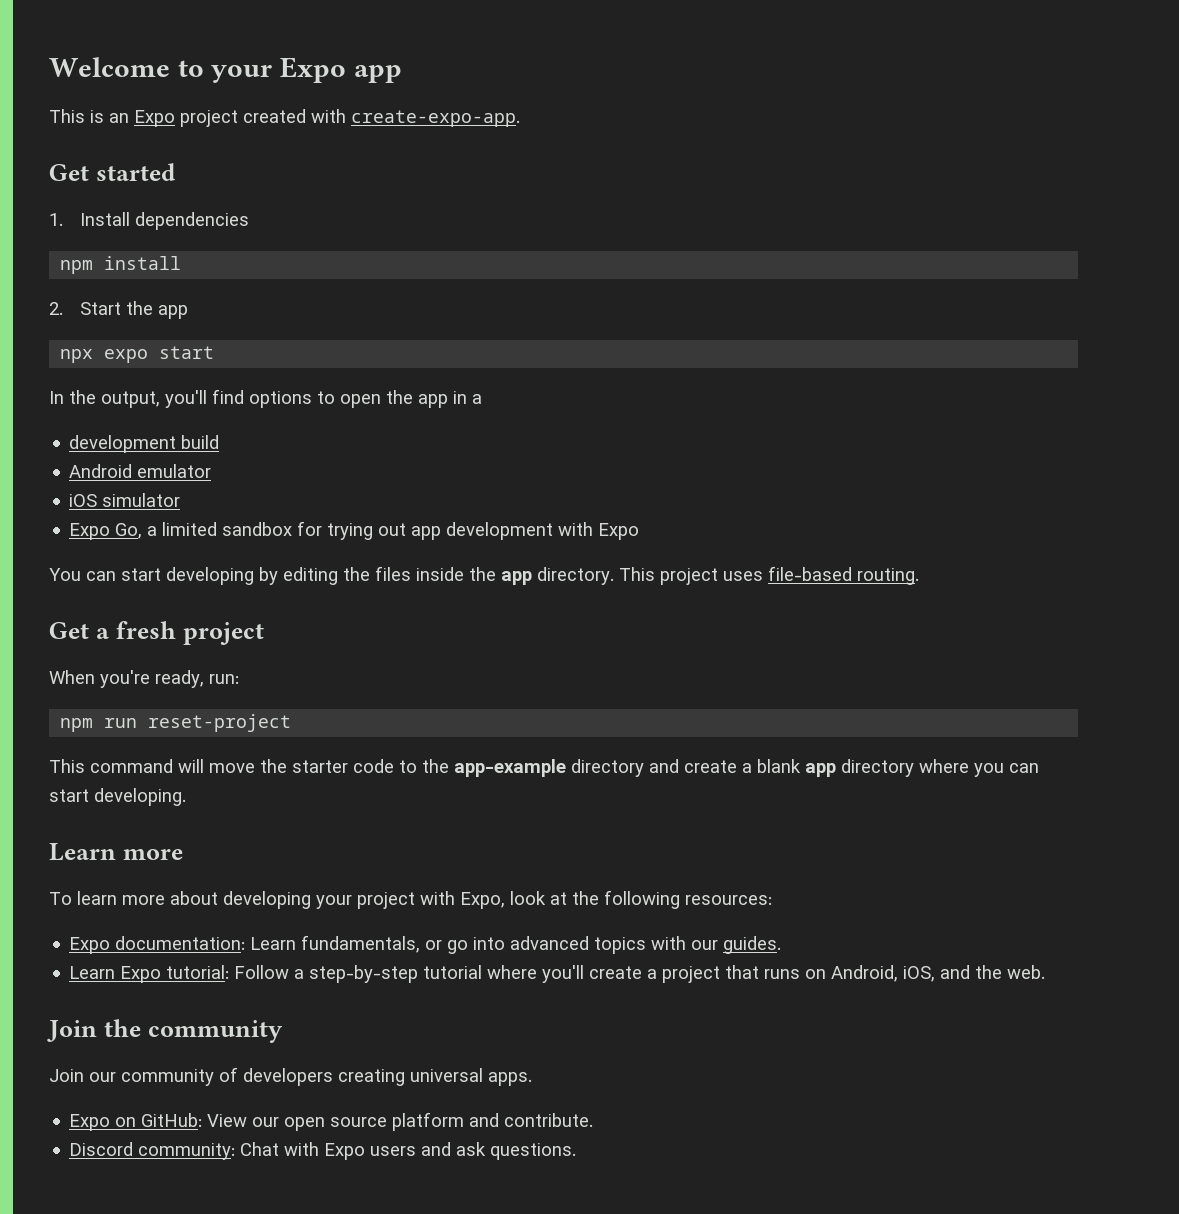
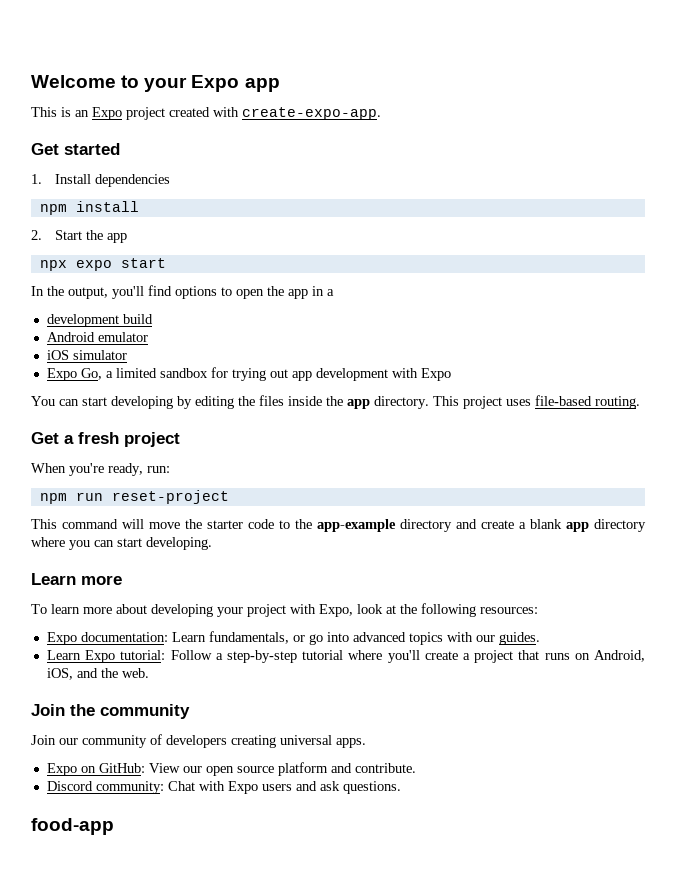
(577, 1151) none -> [31,818,114,835] // food-app

